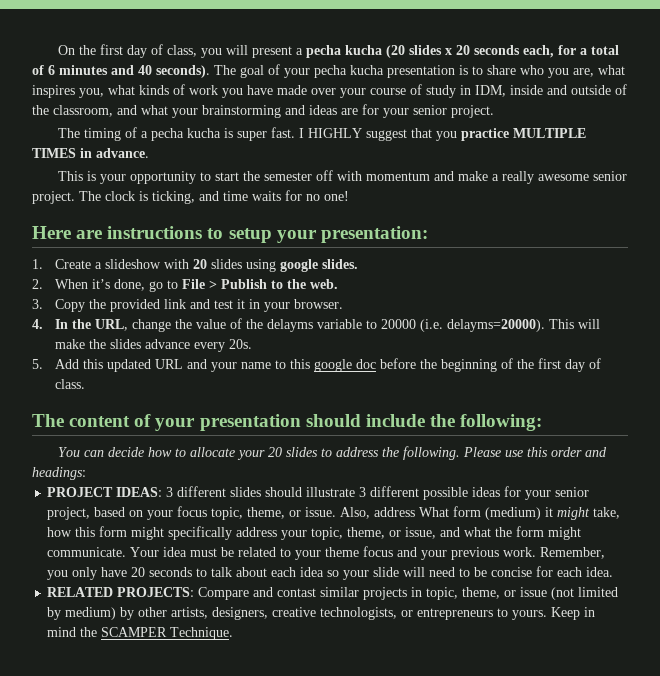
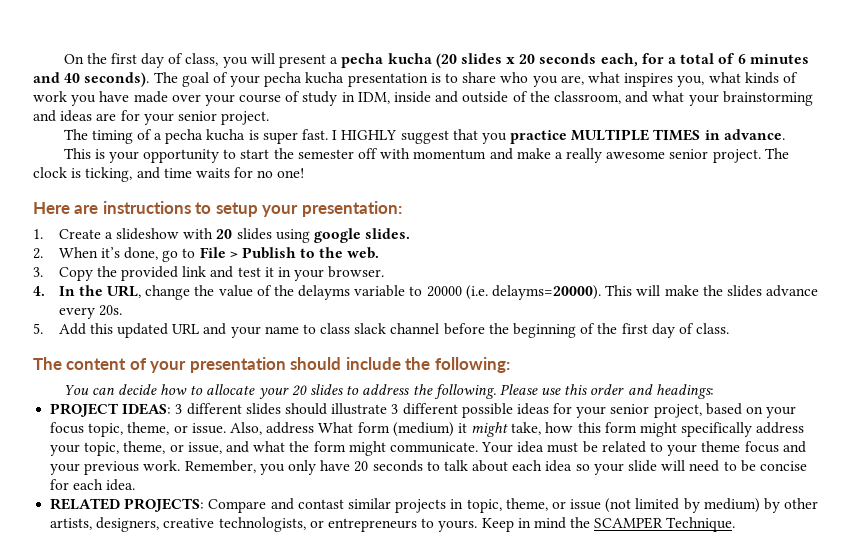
[290,359,377,372] this google doc -> [320,323,440,334] class slack channel

